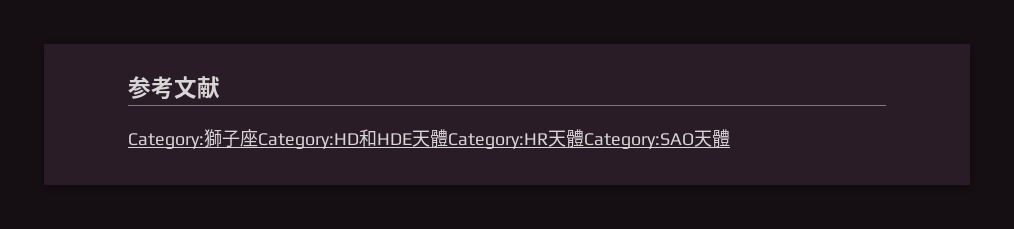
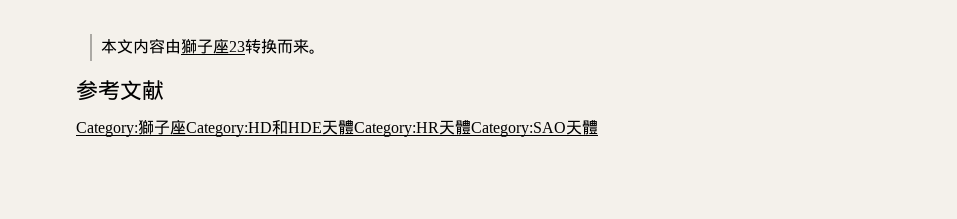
(128, 87) none -> [101,38,326,54] 本文内容由獅子座23转换而来。 //

